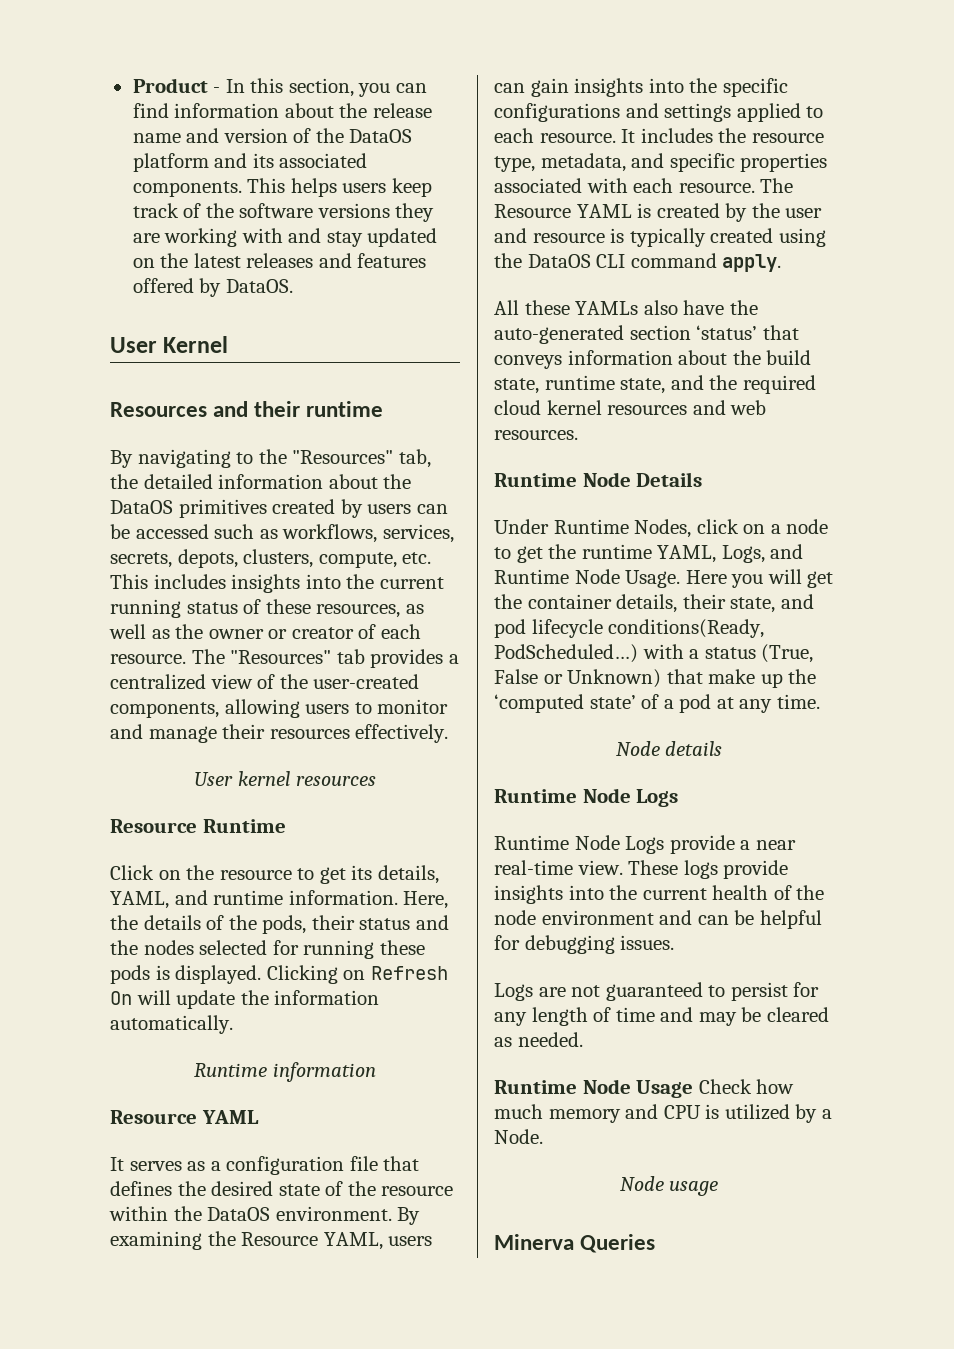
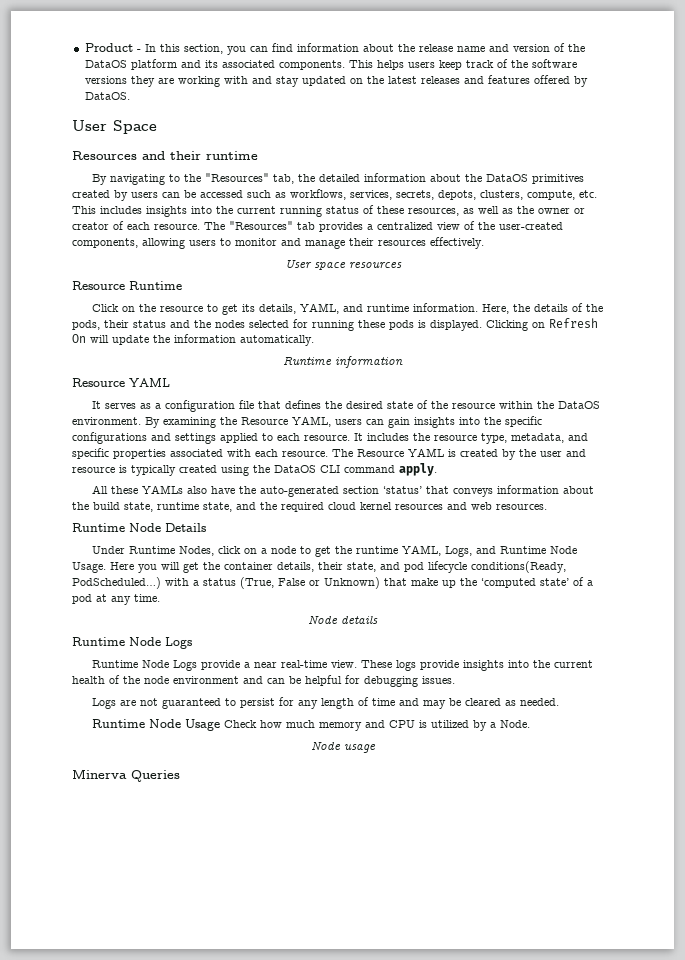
[163,336,229,353] Kernel -> [113,120,157,134] Space
[238,771,290,786] kernel -> [313,262,346,270] space

